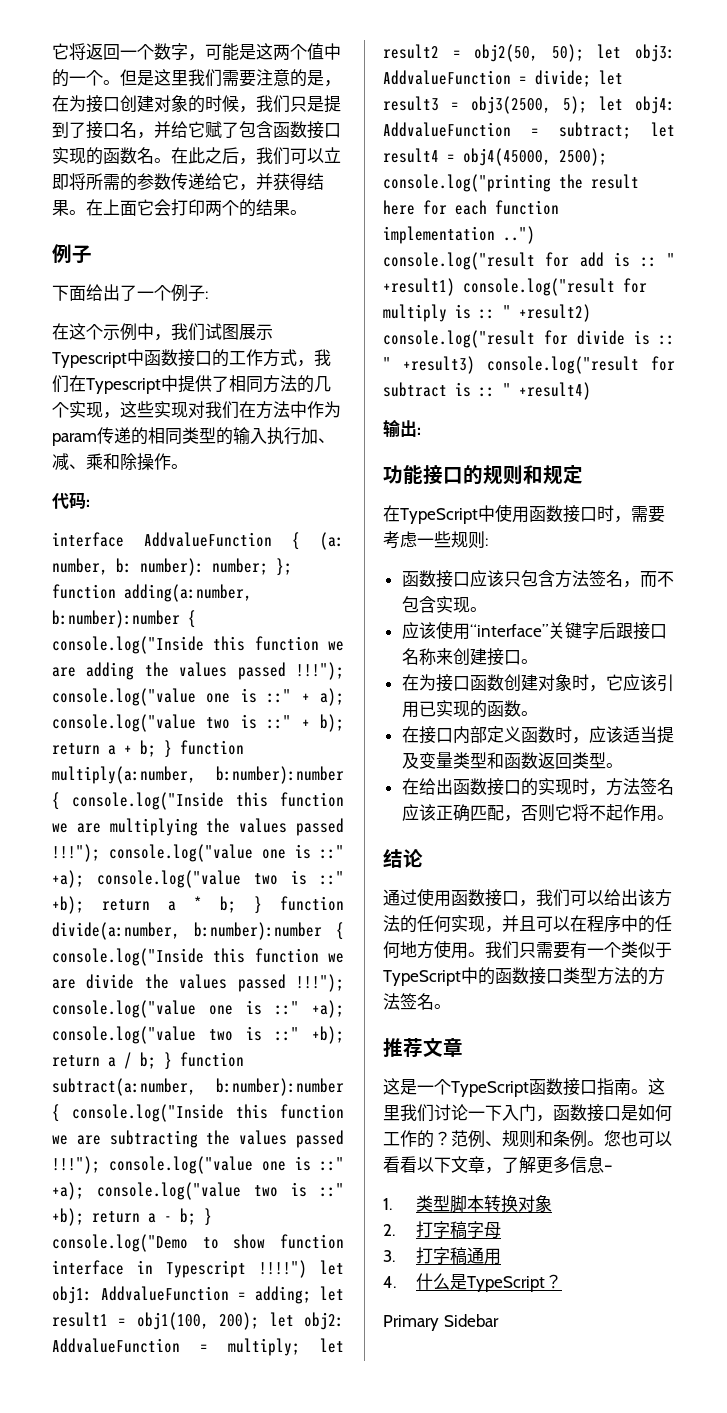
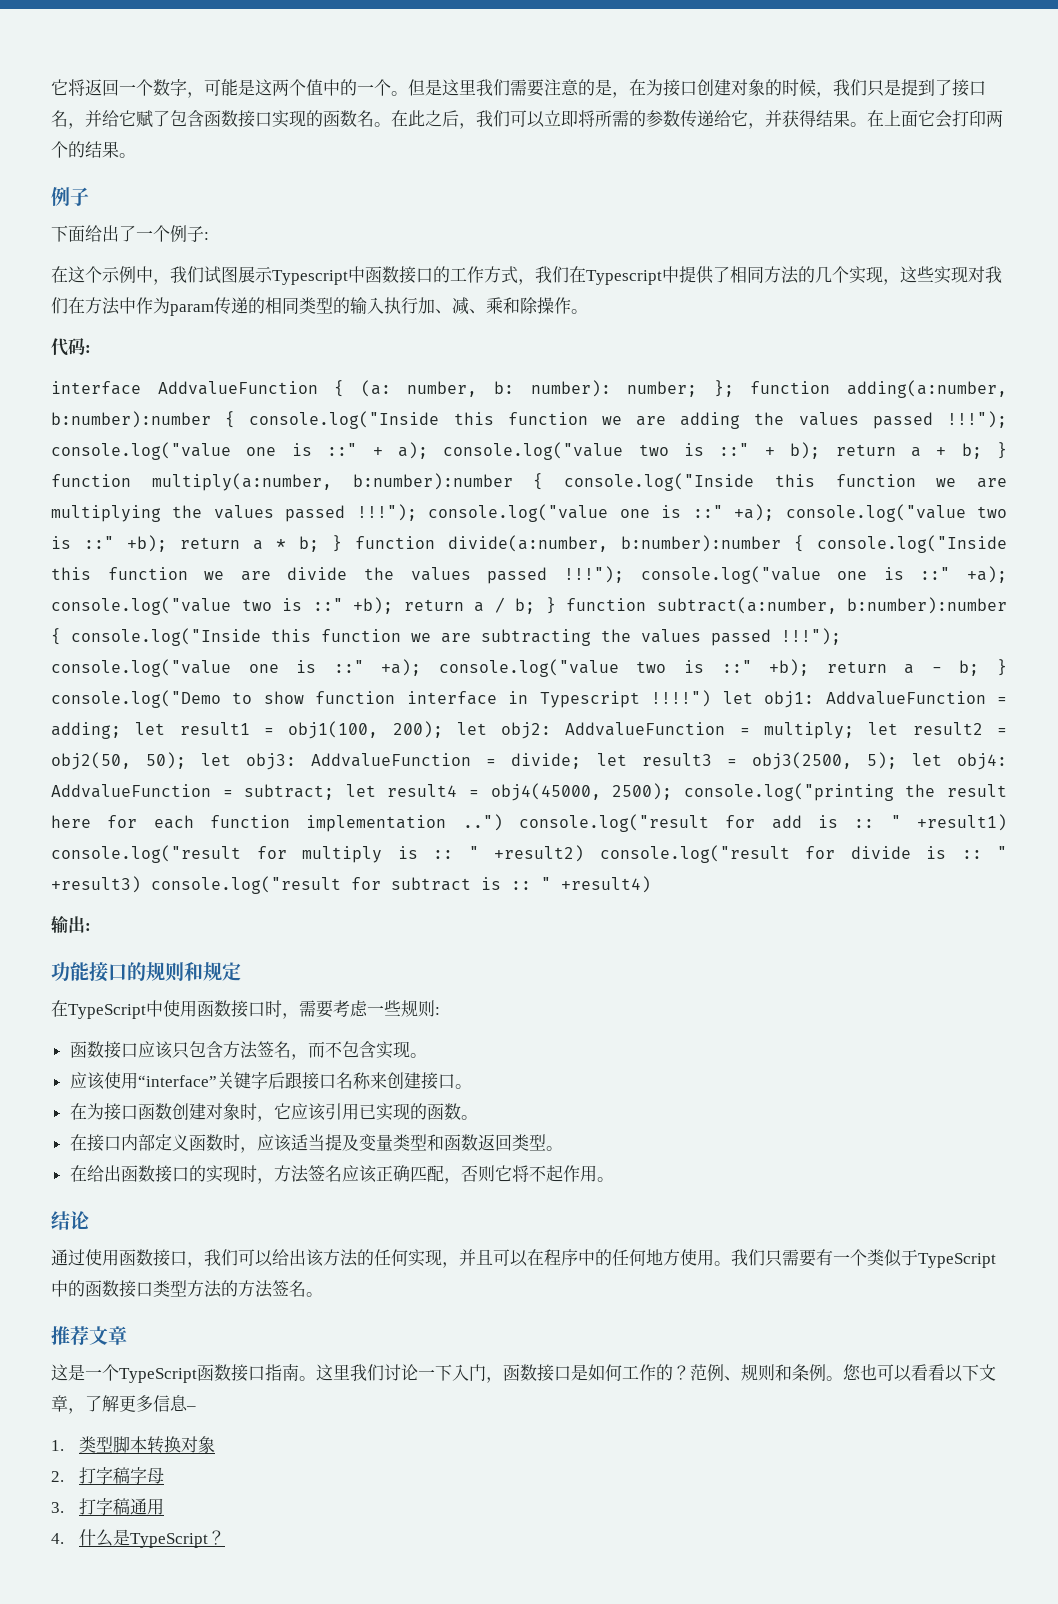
[383,1314,499,1331] // Primary Sidebar -> (225, 1537) none

